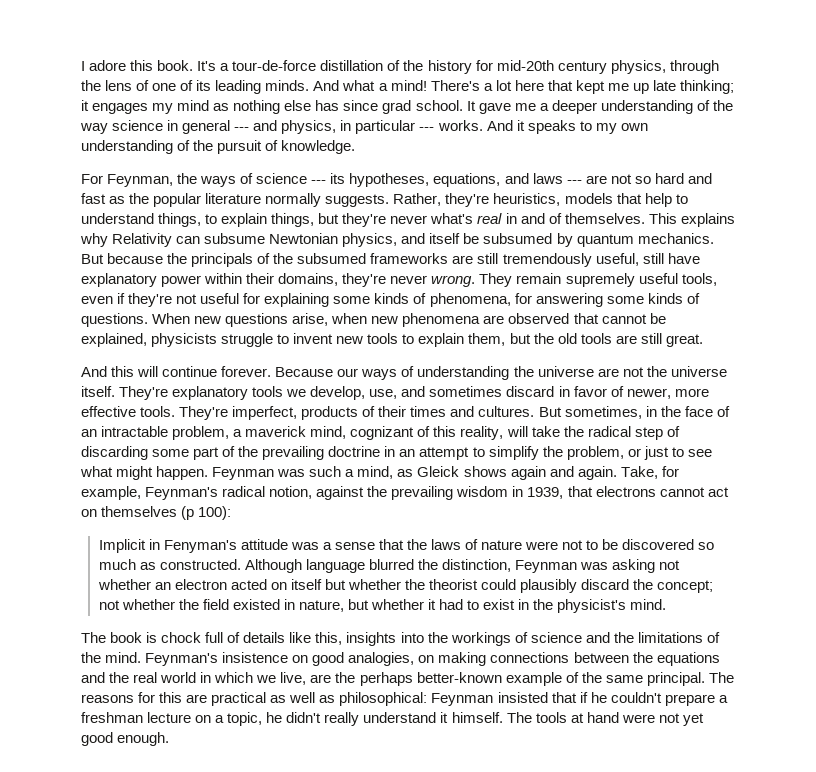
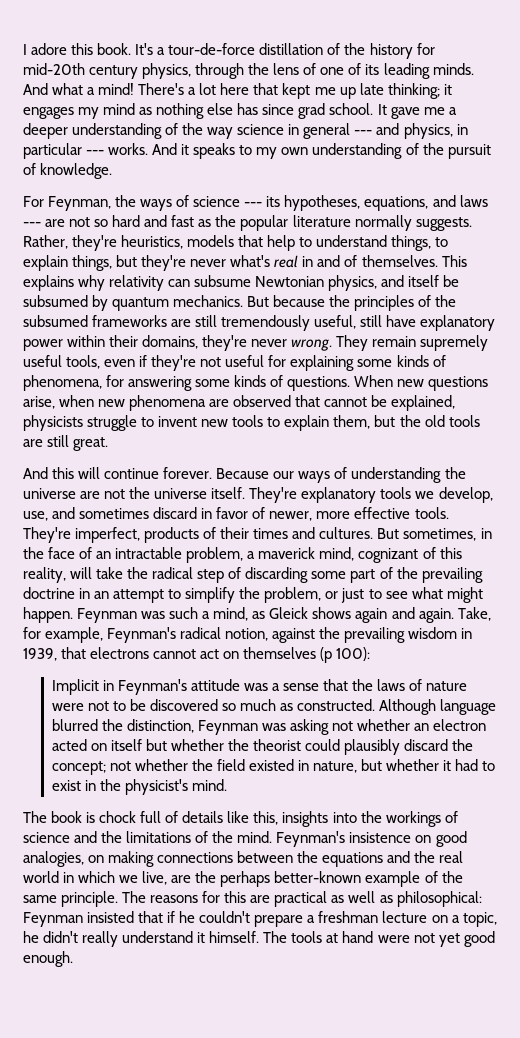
[112,233,173,247] Relativity -> [109,275,165,291] relativity
[191,253,254,267] principals -> [354,295,415,311] principles
[163,540,237,553] Fenyman's -> [117,679,187,695] Feynman's
[646,672,705,686] principal. -> [61,891,119,907] principle.

